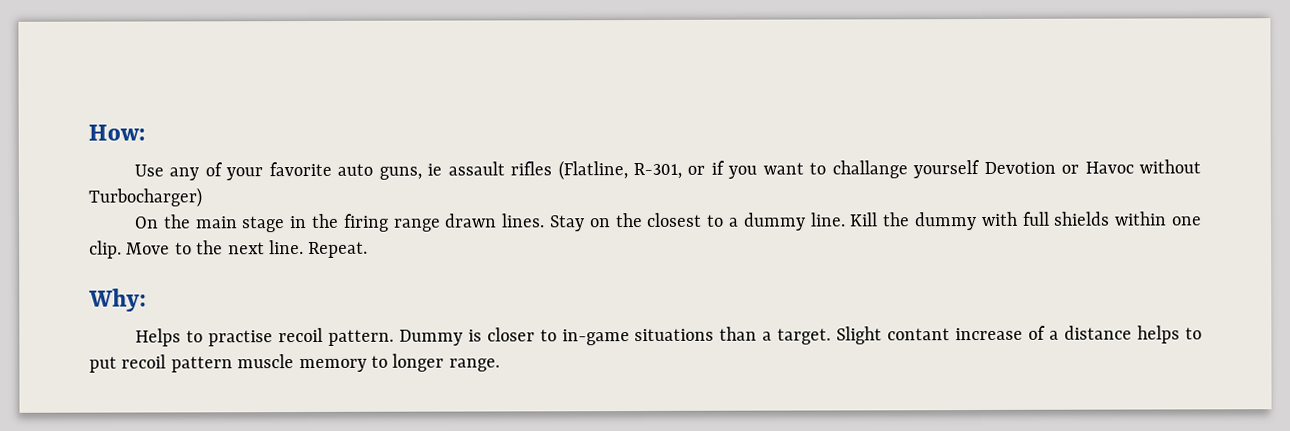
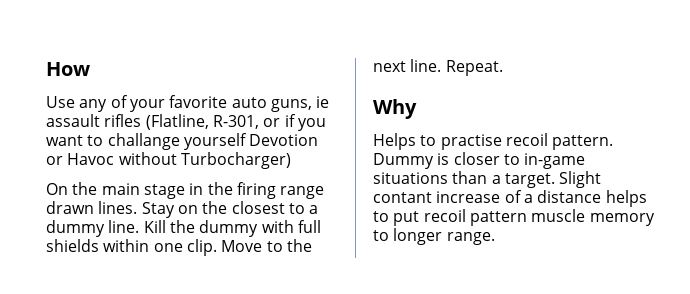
[88,124,146,141] How: -> [46,62,90,76] How
[88,288,147,312] Why: -> [373,99,417,119] Why

